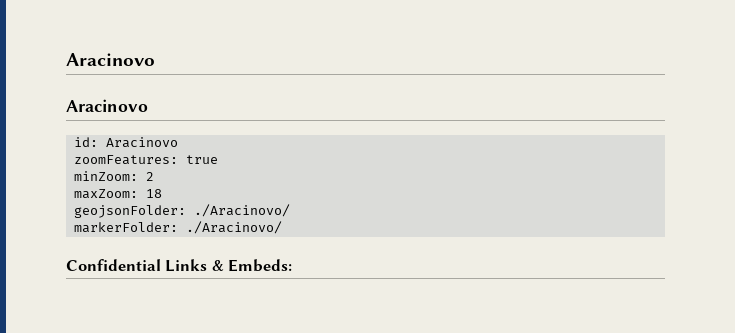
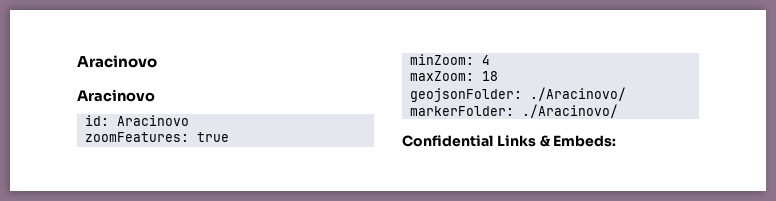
[146,172,155,181] 2 -> [481,55,490,65] 4

